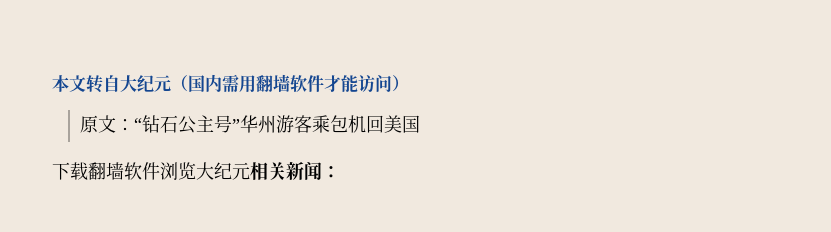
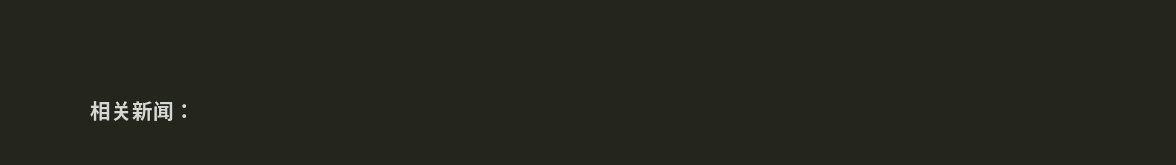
[52,74,409,93] [80,115,421,134] [52,162,250,180] 本文转自大纪元（国内需用翻墙软件才能访问） // 原文：“钻石公主号”华州游客乘包机回美国 // 下载翻墙软件浏览大纪元 -> (90, 111) none

